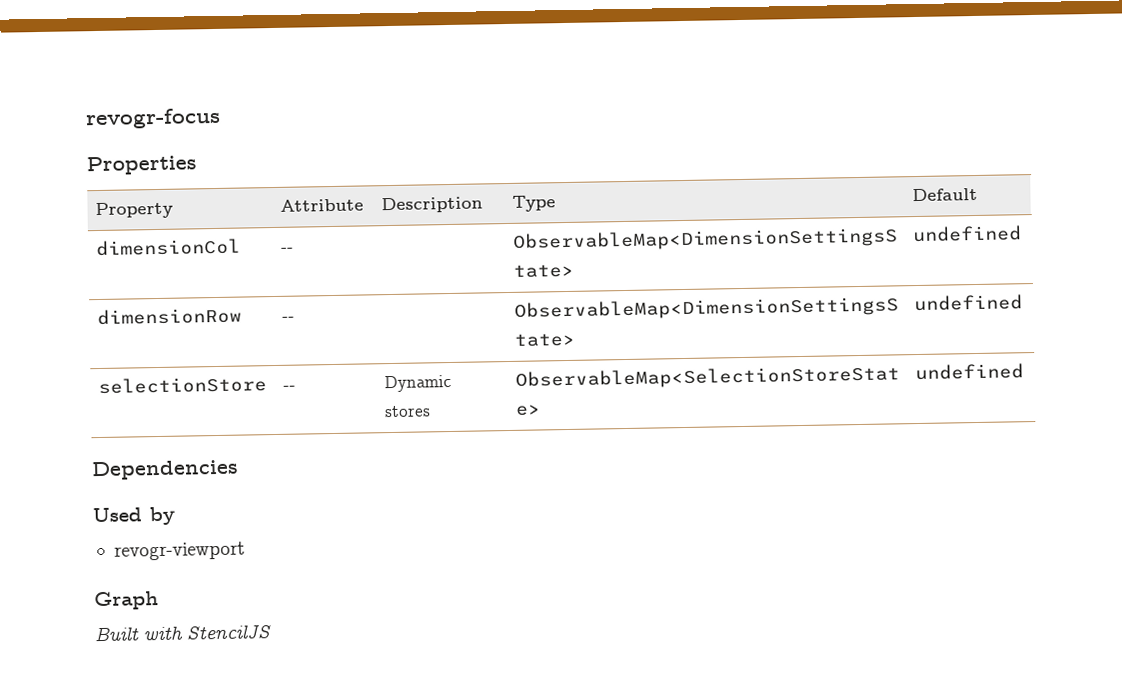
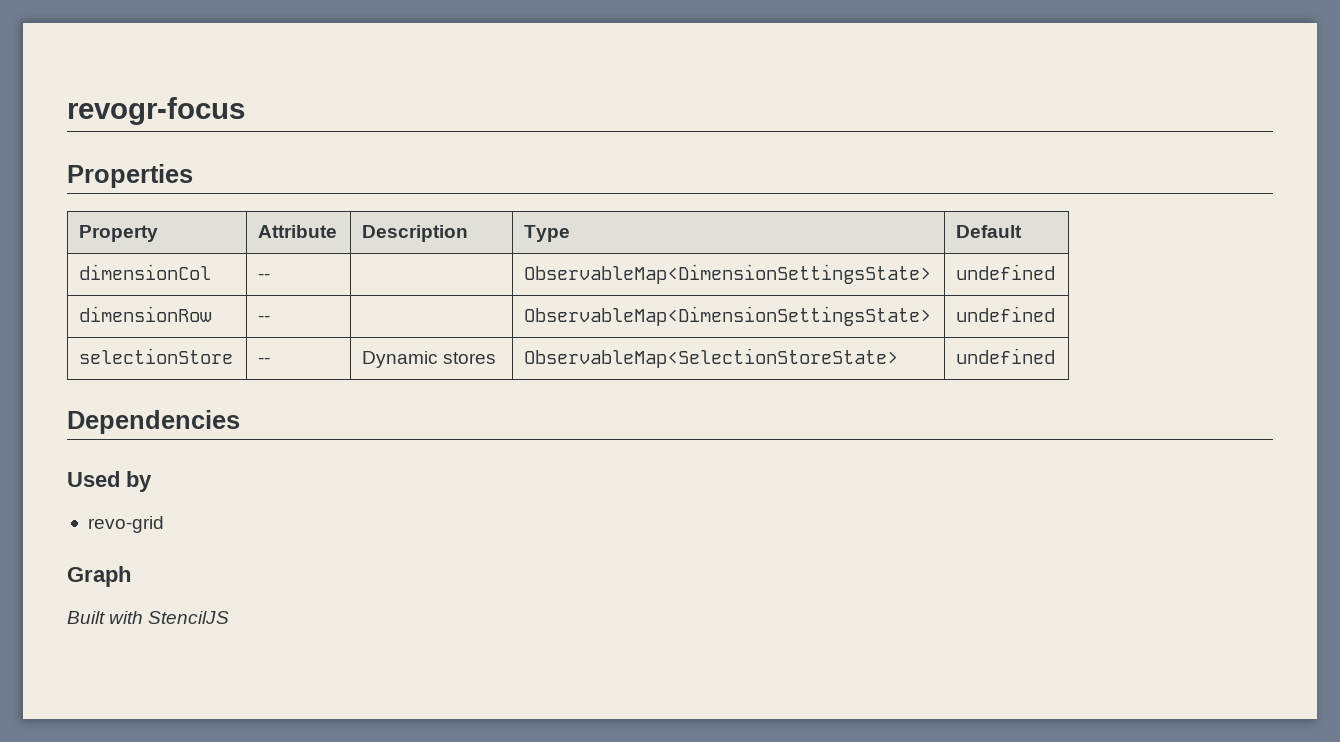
[113,541,245,561] revogr-viewport -> [87,516,164,533] revo-grid

